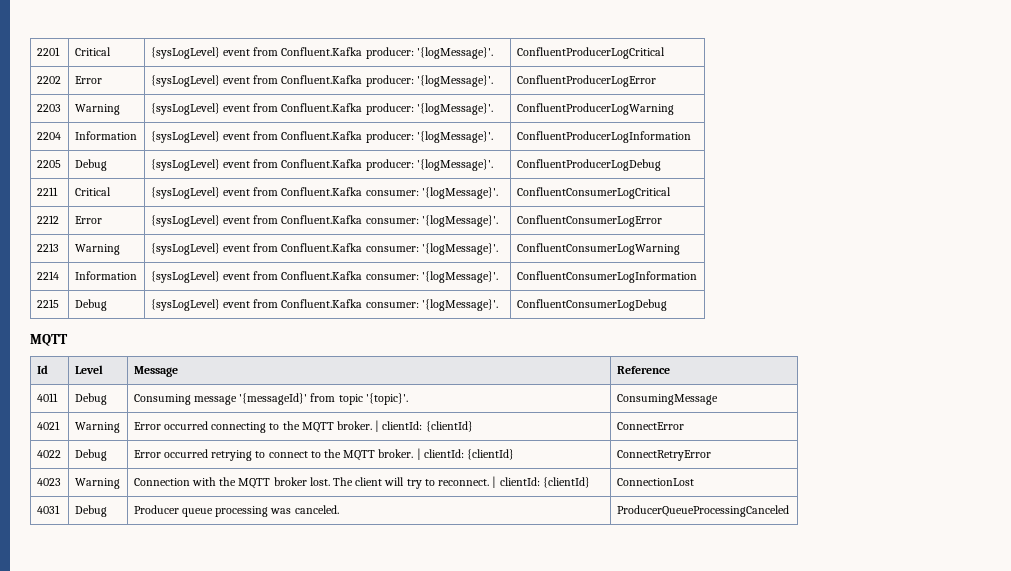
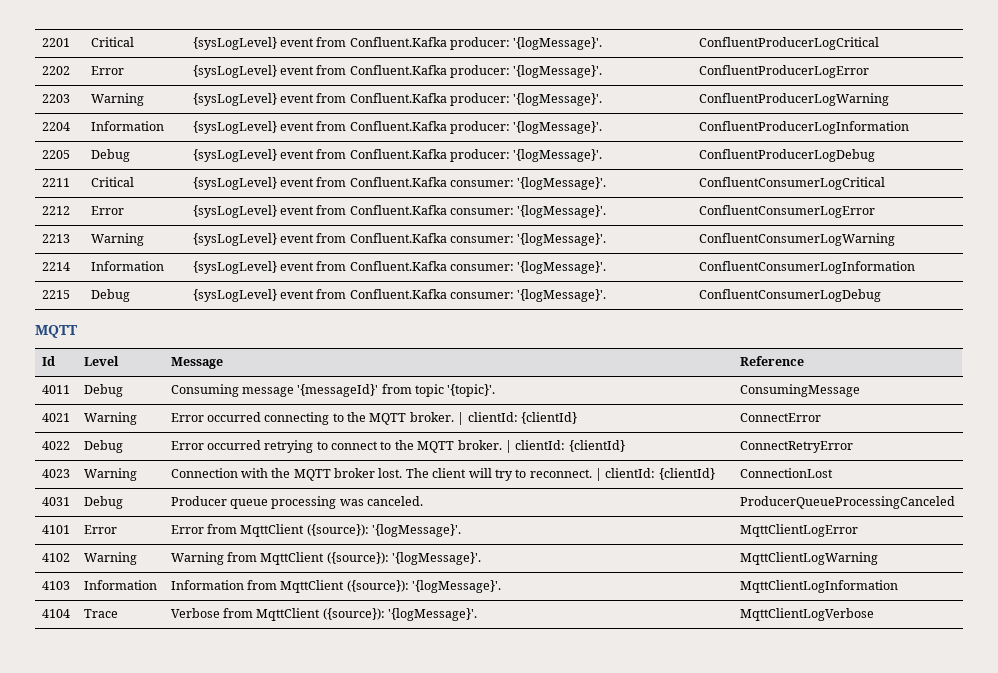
(789, 511) none -> [41,525,70,534] [83,525,117,534] [170,524,462,537] [739,524,858,537] [41,553,70,562] [83,552,137,565] [170,552,482,565] [739,552,878,565] [41,581,70,590] [83,580,157,590] [170,580,502,593] [739,580,898,593] [41,609,70,618] [83,609,118,618] [170,608,478,621] [739,608,874,621] // 4101 | Error | Error from MqttClient ({source}): '{logMessage}'. | MqttClientLogError // 4102 | Warning | Warning from MqttClient ({source}): '{logMessage}'. | MqttClientLogWarning // 4103 | Information | Information from MqttClient ({source}): '{logMessage}'. | MqttClientLogInformation // 4104 | Trace | Verbose from MqttClient ({source}): '{logMessage}'. | MqttClientLogVerbose

